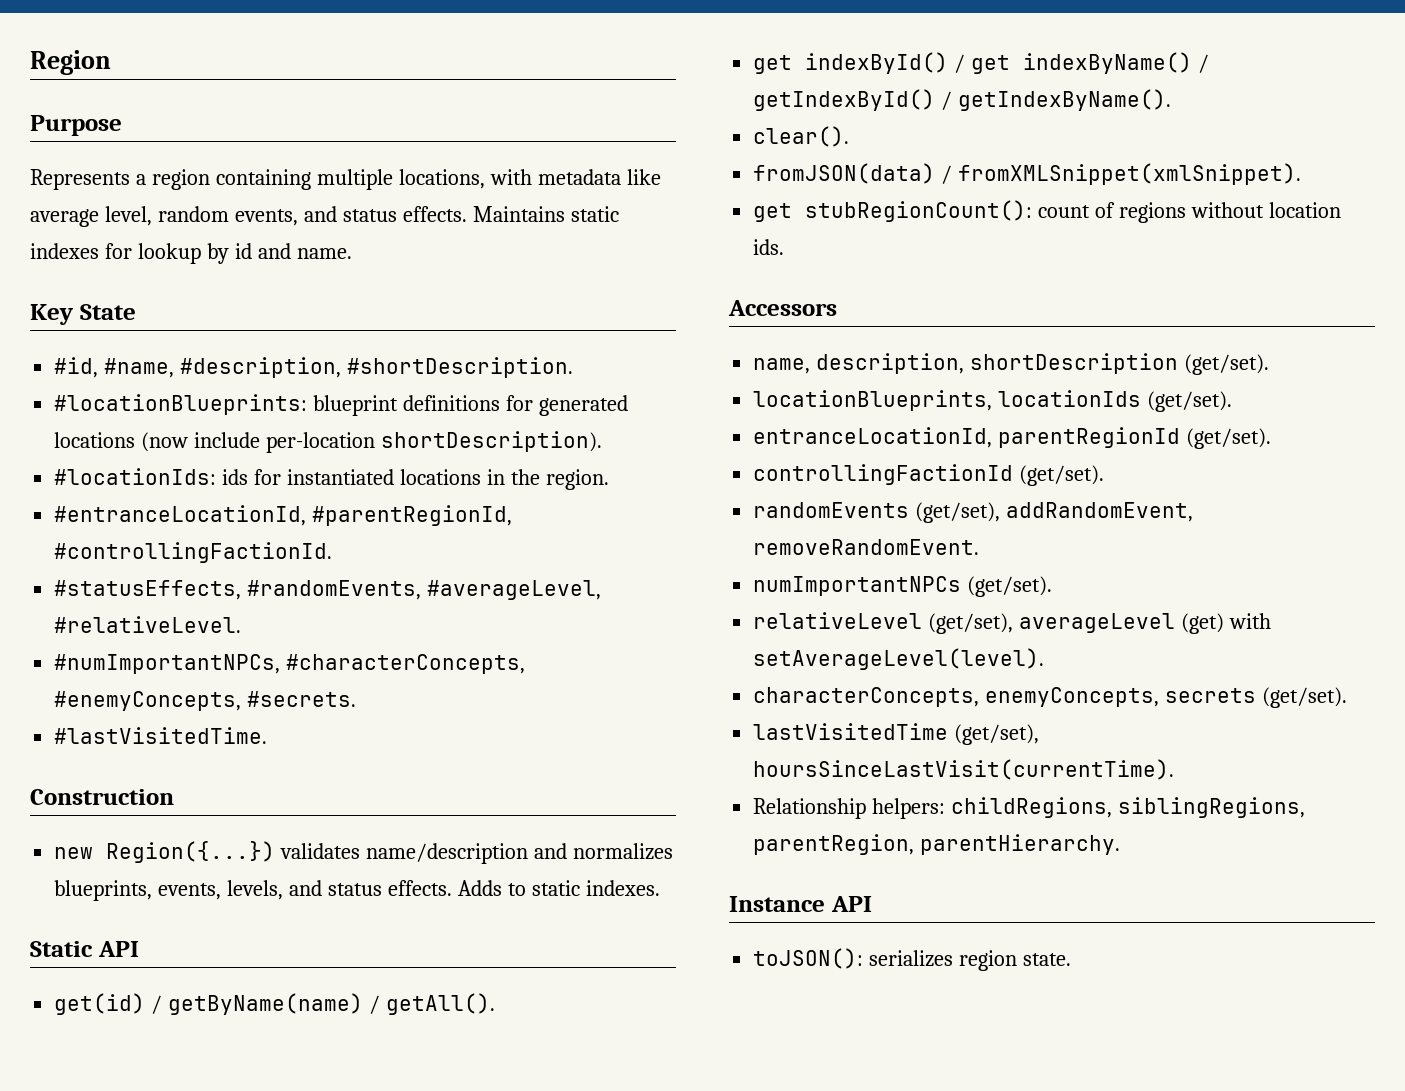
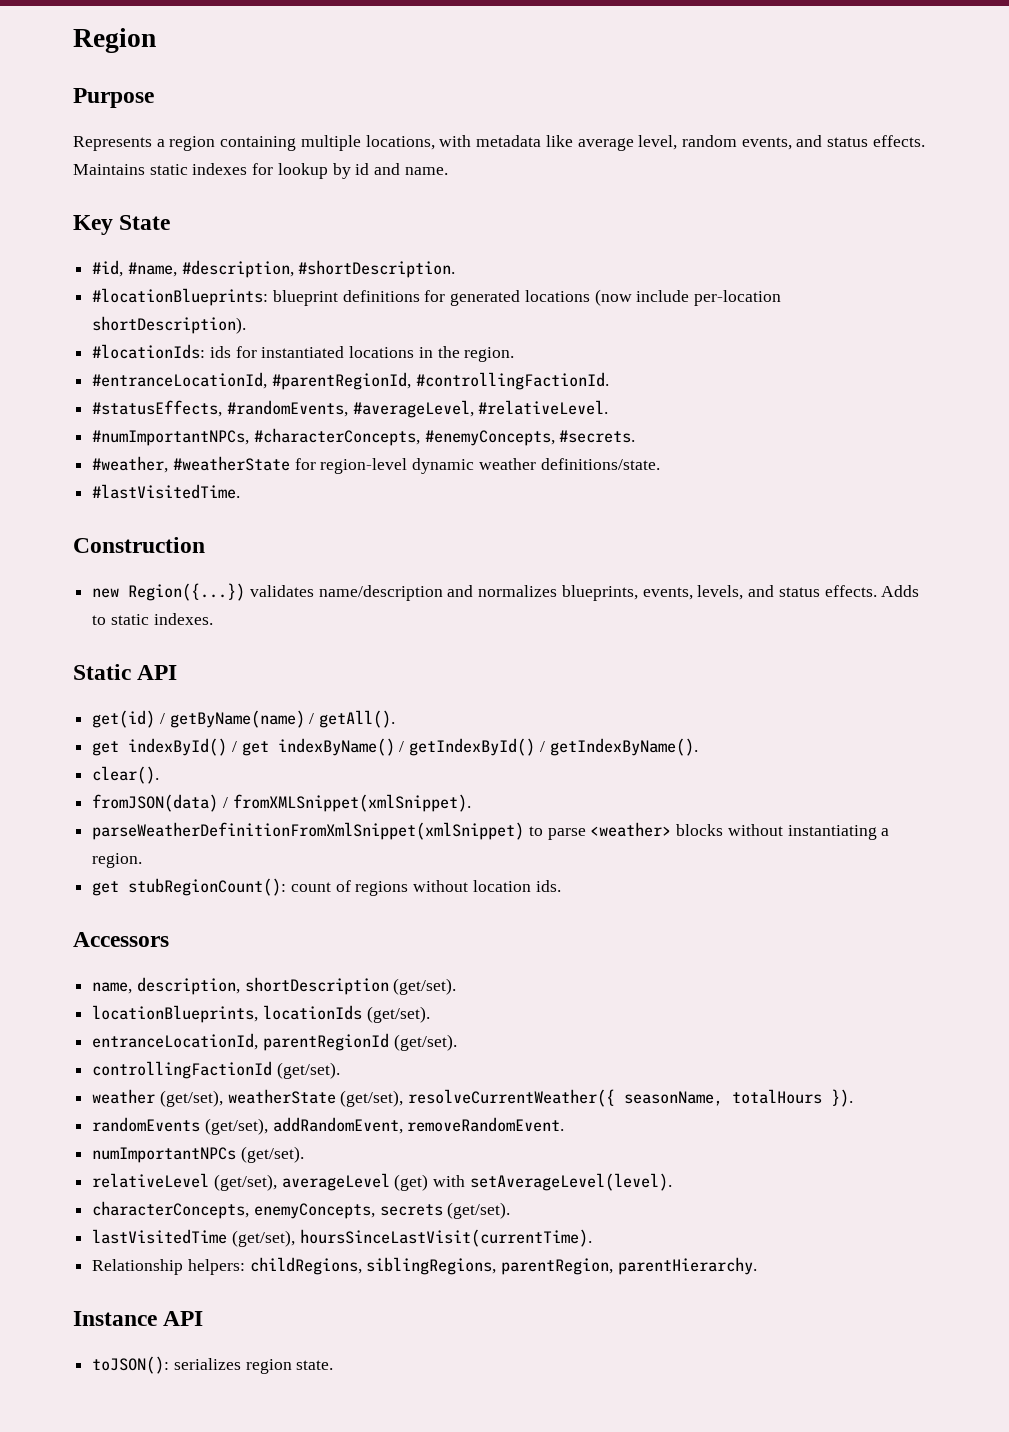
(357, 699) none -> [92,456,660,474] // #weather, #weatherState for region-level dynamic weather definitions/state.
(1302, 174) none -> [92,822,890,840] [92,853,143,868] // parseWeatherDefinitionFromXmlSnippet(xmlSnippet) to parse <weather> blocks without instantiating a region.
(1105, 475) none -> [92,1089,854,1107] // weather (get/set), weatherState (get/set), resolveCurrentWeather({ seasonName, totalHours }).

